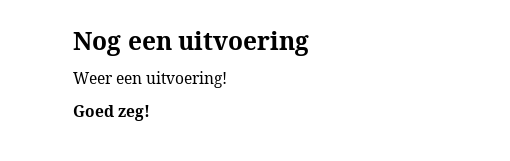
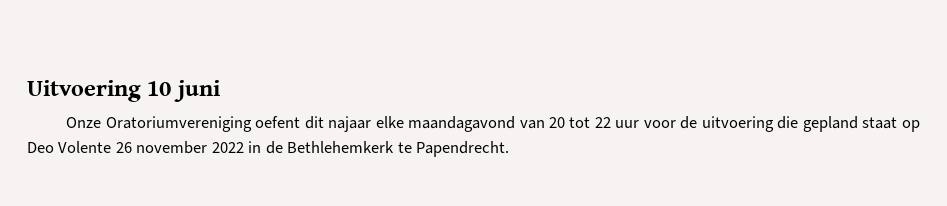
[73,31,310,56] [73,71,228,88] [73,105,151,121] Nog een uitvoering // Weer een uitvoering! // Goed zeg! -> [27,80,220,102] [66,116,920,132] [27,141,510,157] Uitvoering 10 juni // Onze Oratoriumvereniging oefent dit najaar elke maandagavond van 20 tot 22 uur voor de uitvoering die gepland staat op Deo Volente 26 november 2022 in de Bethlehemkerk te Papendrecht.

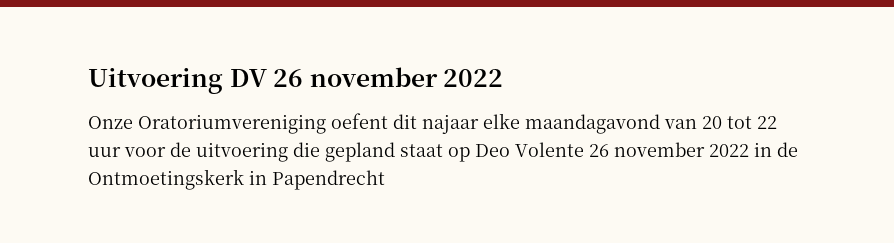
[147,80,220,102] 10 juni -> [229,67,504,87] DV 26 november 2022
[287,141,510,157] Bethlehemkerk te Papendrecht. -> [88,169,385,190] Ontmoetingskerk in Papendrecht

